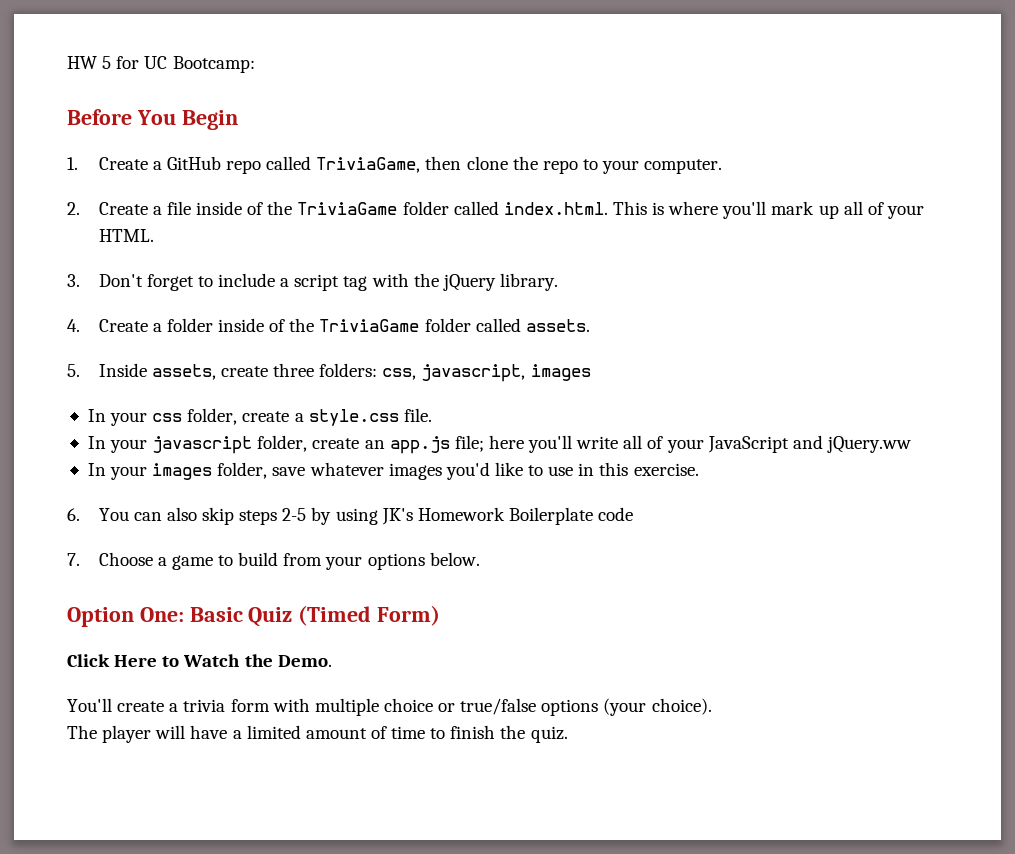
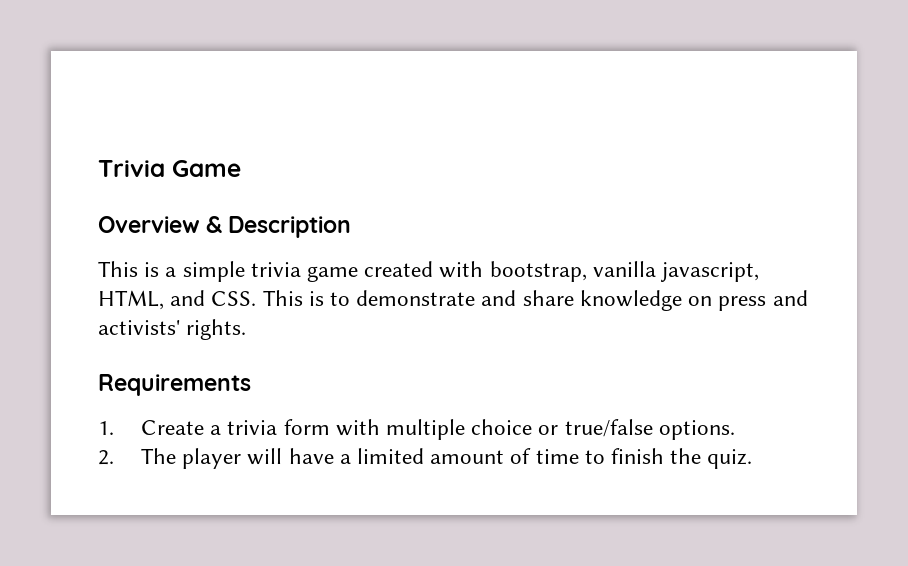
[67,56,255,73] [67,109,238,130] [67,156,723,174] [67,201,924,219] [98,229,154,242] [67,273,558,291] [67,318,590,332] [67,363,591,382] [87,408,432,426] [87,435,911,454] [87,462,699,480] [67,507,634,525] [67,552,480,570] [67,605,441,627] [67,654,332,667] [67,698,165,712] HW 5 for UC Bootcamp: // Before You Begin // 1. Create a GitHub repo called TriviaGame, then clone the repo to your computer. // 2. Create a file inside of the TriviaGame folder called index.html. This is where you'll mark up all of your HTML. // 3. Don't forget to include a script tag with the jQuery library. // 4. Create a folder inside of the TriviaGame folder called assets. // 5. Inside assets, create three folders: css, javascript, images // In your css folder, create a style.css file. // In your javascript folder, create an app.js file; here you'll write all of your JavaScript and jQuery.ww // In your images folder, save whatever images you'd like to use in this exercise. // 6. You can also skip steps 2-5 by using JK's Homework Boilerplate code // 7. Choose a game to build from your options below. // Option One: Basic Quiz (Timed Form) // Click Here to Watch the Demo. // You'll create -> [98,160,241,177] [98,216,352,238] [98,261,760,282] [98,290,808,311] [98,319,247,340] [98,374,251,396] [98,420,204,435] Trivia Game // Overview & Description // This is a simple trivia game created with bootstrap, vanilla javascript, HTML, and CSS. This is to demonstrate and share knowledge on press and activists' rights. // Requirements // 1. Create
[541,698,712,716] options (your choice). // -> [658,420,735,440] [98,450,114,465] options. // 2.

